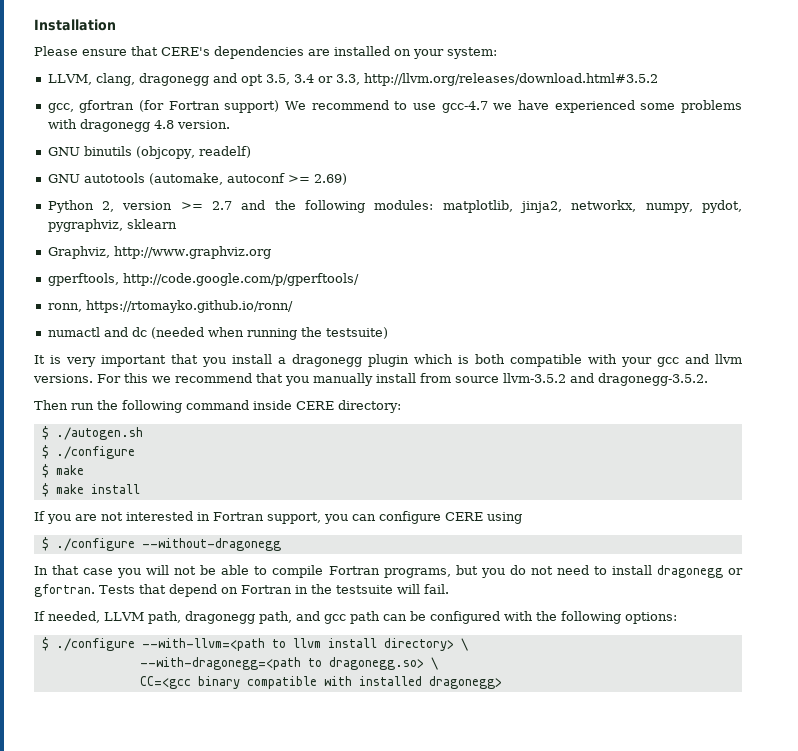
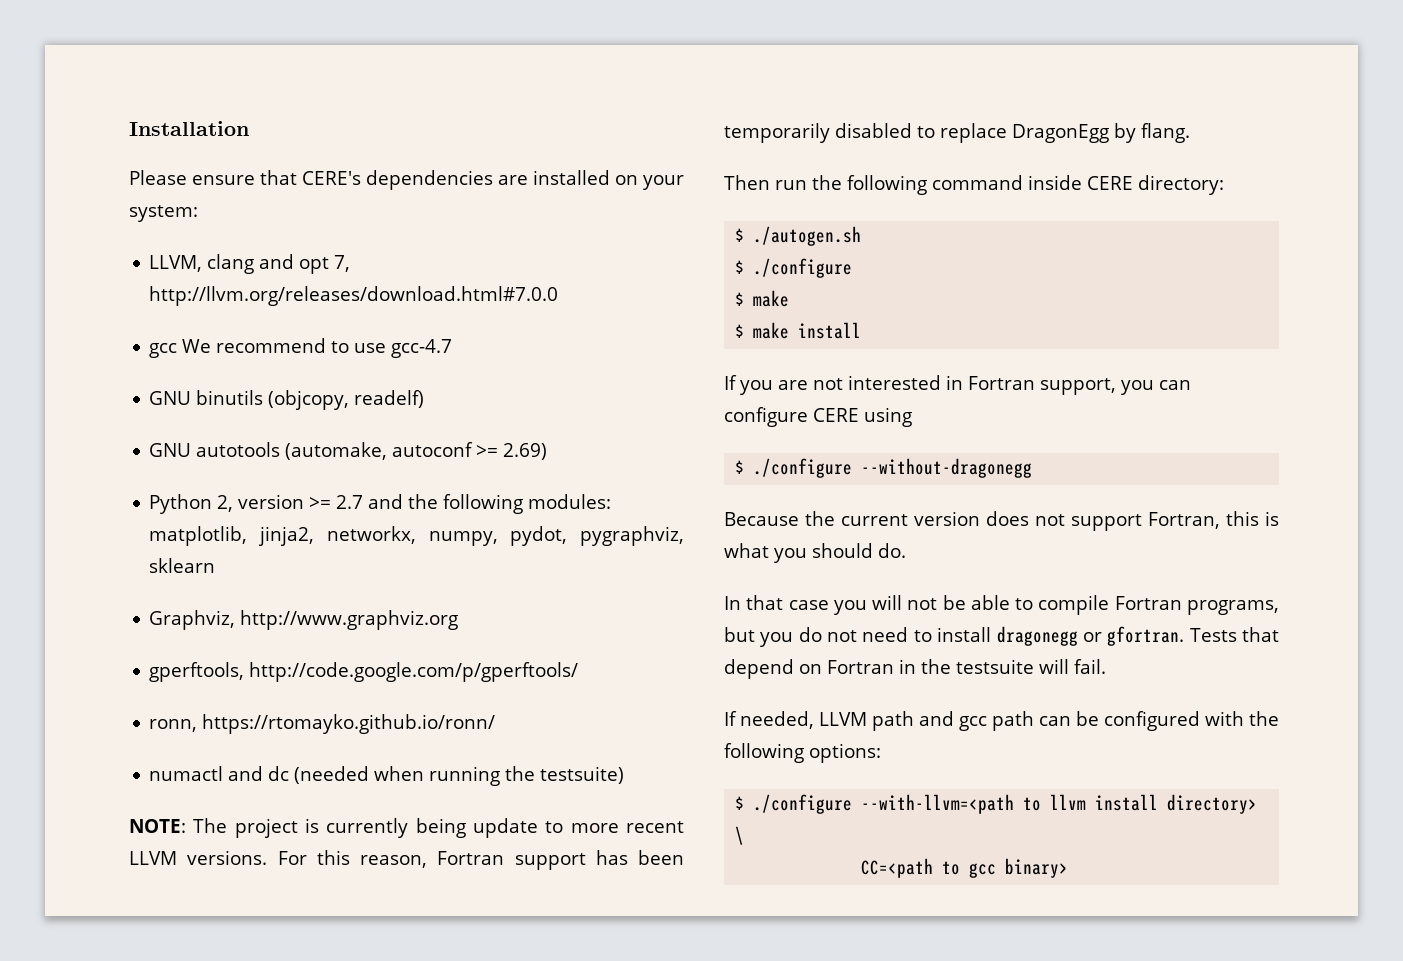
[95,73,658,86] [47,100,280,113] clang, dragonegg and opt 3.5, 3.4 or 3.3, http://llvm.org/releases/download.html#3.5.2 // gcc, gfortran (for Fortran support) -> [207,254,351,274] [149,286,559,306] [149,343,178,358] clang and opt 7, http://llvm.org/releases/download.html#7.0.0 // gcc
[493,100,742,113] [47,119,230,132] we have experienced some problems with dragonegg 4.8 version. -> (453, 348) none
[34,354,742,367] [33,373,708,386] It is very important that you install a dragonegg plugin which is both compatible with your gcc and llvm versions. For this we recommend that you manually install from source llvm-3.5.2 and dragonegg-3.5.2. -> [129,818,684,838] [129,850,684,870] [724,123,1190,143] NOTE: The project is currently being update to more recent LLVM versions. For this reason, Fortran support has been temporarily disabled to replace DragonEgg by flang.
(281, 544) none -> [724,511,1279,531] [724,543,906,563] // Because the current version does not support Fortran, this is what you should do.
[147,611,292,624] path, dragonegg path, -> [872,711,914,731] path
[139,657,438,670] [139,676,502,689] --with-dragonegg=<path to dragonegg.so> \ // CC=<gcc binary compatible with installed dragonegg> -> [861,858,1069,878] CC=<path to gcc binary>

